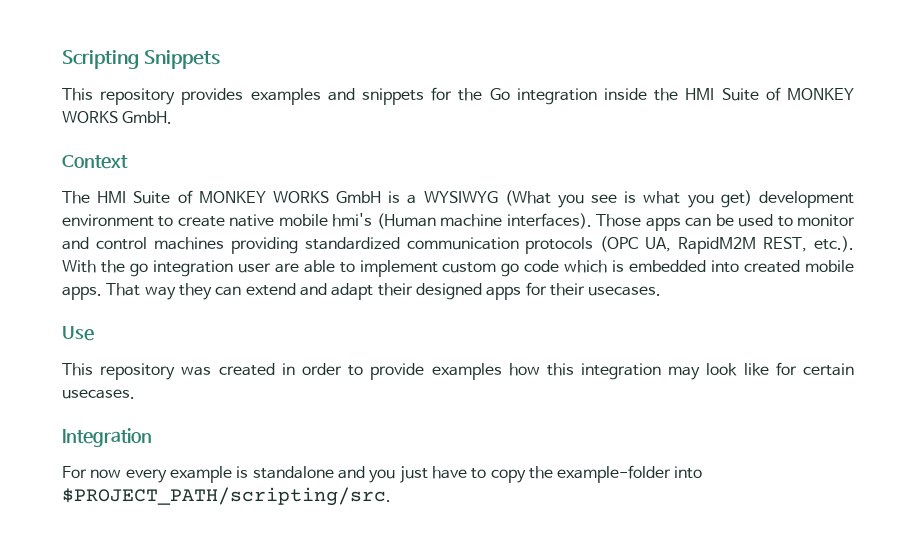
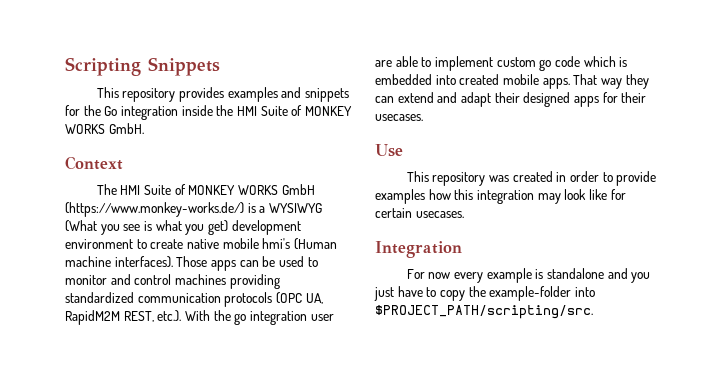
(382, 197) none -> [65,202,244,217] (https://www.monkey-works.de/)

